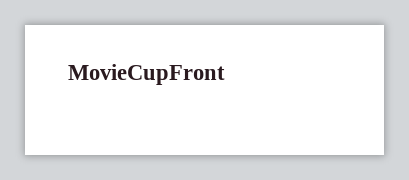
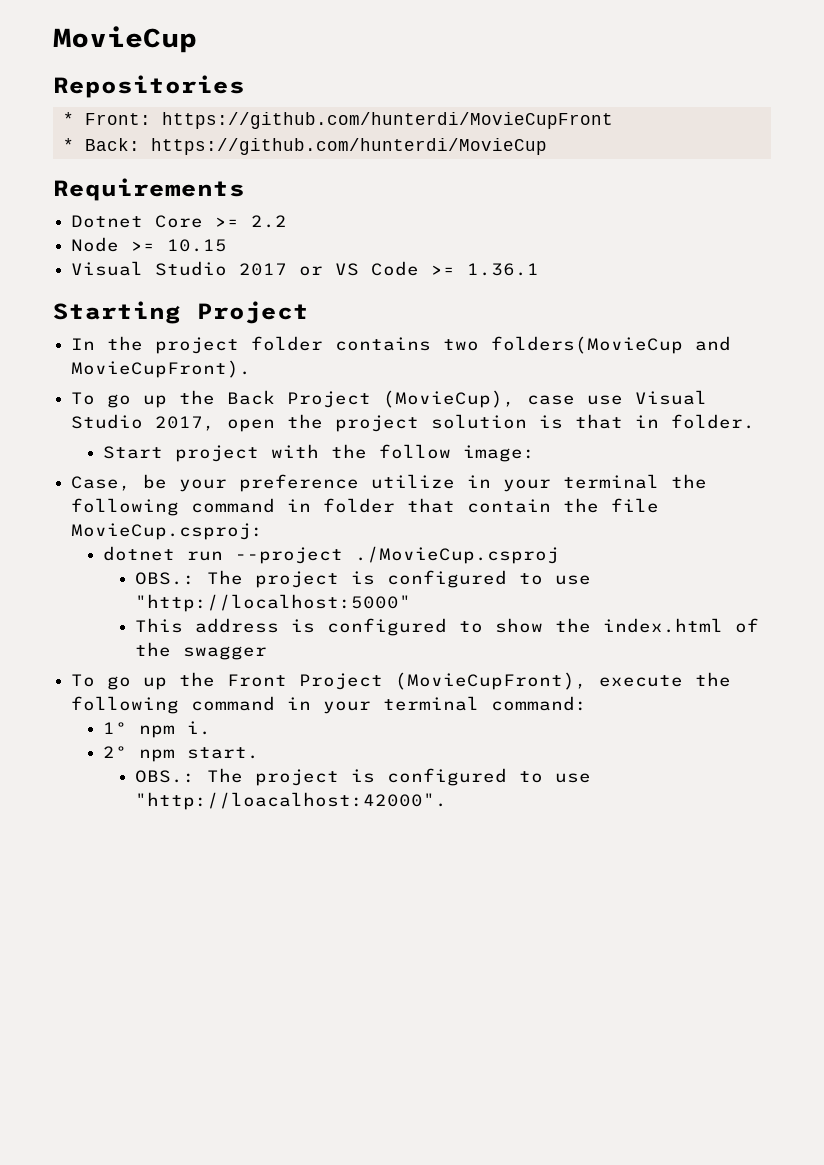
[68,64,225,85] MovieCupFront -> [53,26,197,53] [53,75,245,98] [62,112,613,129] [62,138,547,155] [53,178,245,201] [71,215,288,228] [71,237,228,252] [71,261,540,276] [53,301,309,324] [71,336,732,354] [71,360,252,378] [71,390,708,408] [71,414,756,432] [103,444,536,462] [71,474,708,492] [71,498,660,516] [71,523,264,540] [103,546,560,564] [135,570,592,588] [135,594,412,612] [135,618,760,636] [135,642,268,660] [71,672,732,690] [71,696,588,714] [103,721,212,738] [103,746,260,762] [135,768,592,786] [135,792,448,810] MovieCup // Repositories // * Front: https://github.com/hunterdi/MovieCupFront // * Back: https://github.com/hunterdi/MovieCup // Requirements // Dotnet Core >= 2.2 // Node >= 10.15 // Visual Studio 2017 or VS Code >= 1.36.1 // Starting Project // In the project folder contains two folders(MovieCup and MovieCupFront). // To go up the Back Project (MovieCup), case use Visual Studio 2017, open the project solution is that in folder. // Start project with the follow image: // Case, be your preference utilize in your terminal the following command in folder that contain the file MovieCup.csproj: // dotnet run --project ./MovieCup.csproj // OBS.: The project is configured to use "http://localhost:5000" // This address is configured to show the index.html of the swagger // To go up the Front Project (MovieCupFront), execute the following command in your terminal command: // 1º npm i. // 2º npm start. // OBS.: The project is configured to use "http://loacalhost:42000".

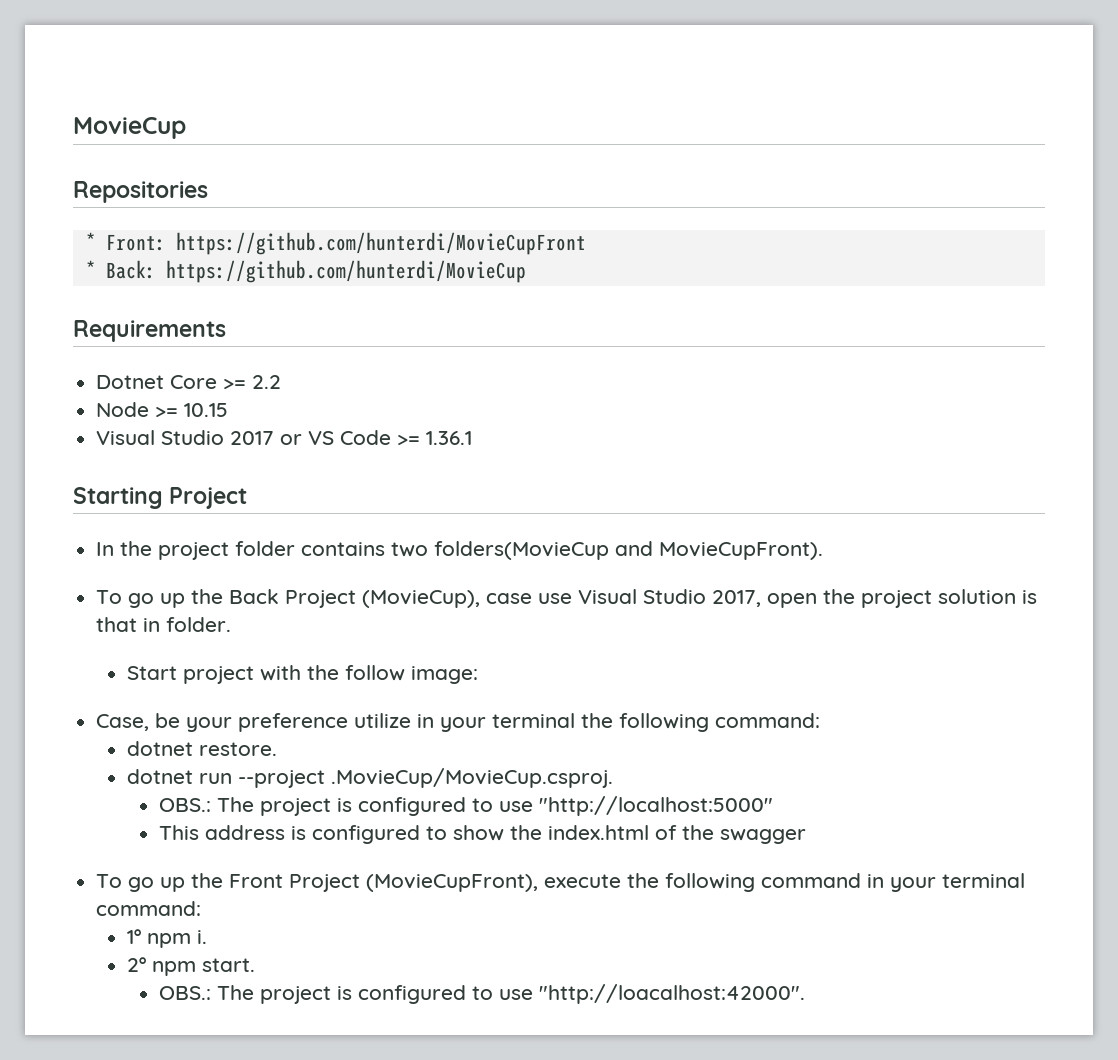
[191,498,660,513] [71,523,264,540] command in folder that contain the file MovieCup.csproj: -> [715,713,821,728] [127,741,278,756] command: // dotnet restore.
[355,546,560,564] ./MovieCup.csproj -> [331,768,614,788] .MovieCup/MovieCup.csproj.

